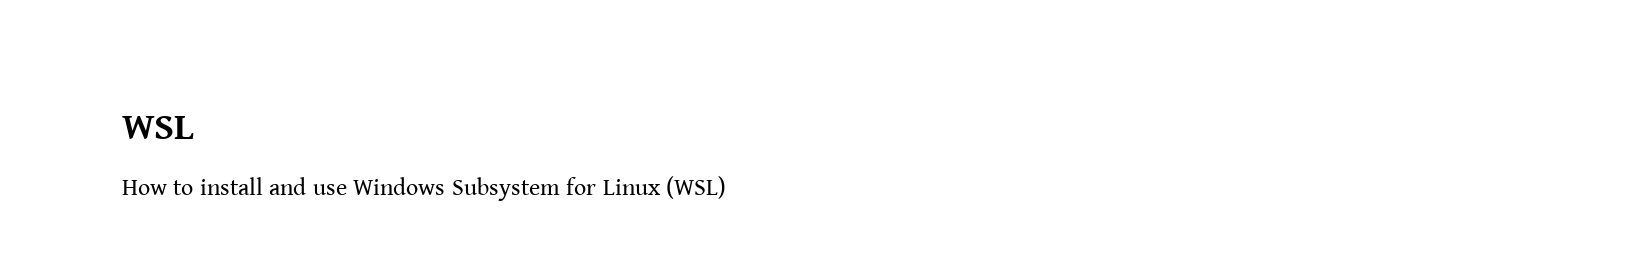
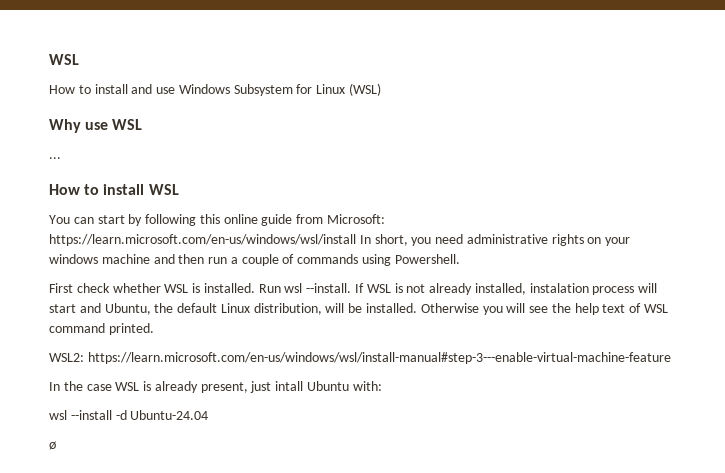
(727, 187) none -> [49,119,143,133] [49,157,61,159] [49,184,179,195] [49,214,386,226] [49,234,631,246] [49,254,460,266] [49,283,658,295] [49,303,669,315] [49,323,154,335] [49,352,671,364] [49,381,382,393] [49,410,209,420] [49,441,57,450] // Why use WSL // ... // How to install WSL // You can start by following this online guide from Microsoft: https://learn.microsoft.com/en-us/windows/wsl/install In short, you need administrative rights on your windows machine and then run a couple of commands using Powershell. // First check whether WSL is installed. Run wsl --install. If WSL is not already installed, instalation process will start and Ubuntu, the default Linux distribution, will be installed. Otherwise you will see the help text of WSL command printed. // WSL2: https://learn.microsoft.com/en-us/windows/wsl/install-manual#step-3---enable-virtual-machine-feature // In the case WSL is already present, just intall Ubuntu with: // wsl --install -d Ubuntu-24.04 // ø

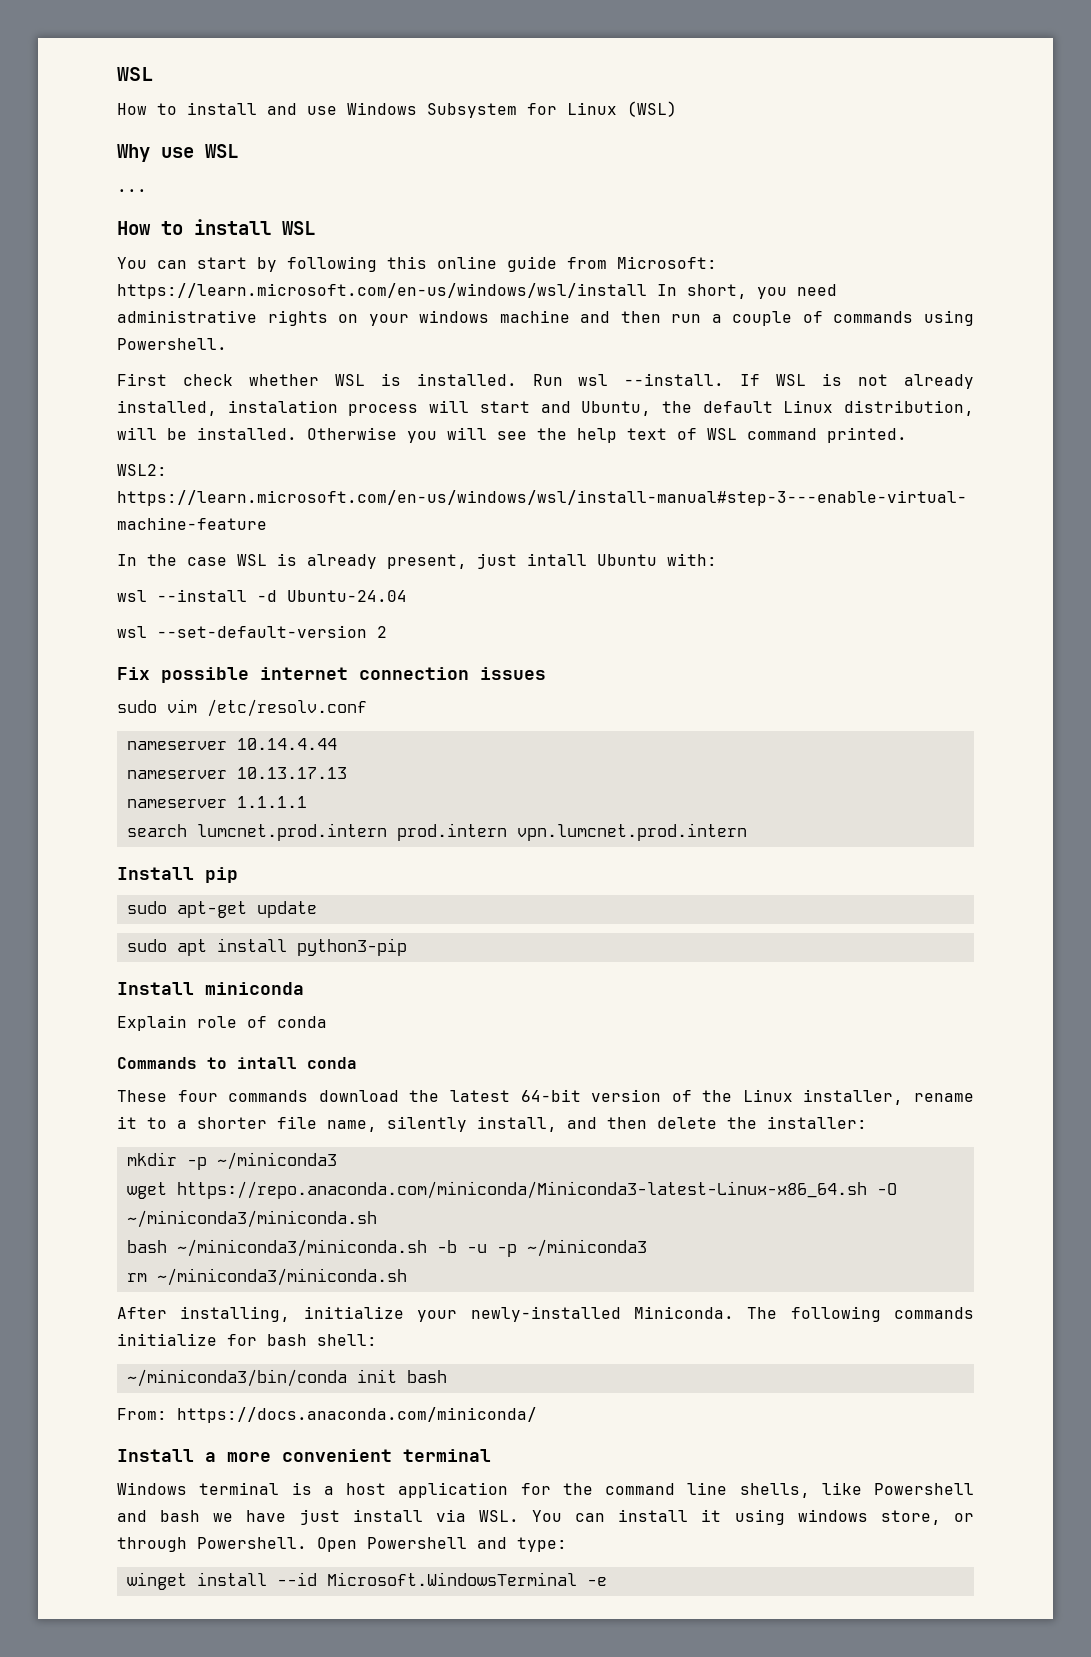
[49,441,57,450] ø -> [117,625,387,638] [117,667,546,683] [117,699,367,717] [126,738,337,750] [126,767,347,779] [126,796,307,808] [126,823,747,841] [117,867,238,883] [126,901,317,918] [126,938,407,956] [117,982,304,995] [117,1015,327,1031] [117,1057,357,1069] [117,1089,975,1105] [117,1116,867,1132] [126,1152,337,1170] [126,1181,897,1199] [126,1210,377,1228] [126,1239,647,1257] [126,1268,407,1286] [117,1306,974,1322] [117,1333,377,1346] [126,1369,447,1387] [117,1407,537,1423] [117,1449,491,1462] [117,1482,974,1498] [117,1509,974,1525] [117,1537,567,1552] [126,1572,607,1590] wsl --set-default-version 2 // Fix possible internet connection issues // sudo vim /etc/resolv.conf // nameserver 10.14.4.44 // nameserver 10.13.17.13 // nameserver 1.1.1.1 // search lumcnet.prod.intern prod.intern vpn.lumcnet.prod.intern // Install pip // sudo apt-get update // sudo apt install python3-pip // Install miniconda // Explain role of conda // Commands to intall conda // These four commands download the latest 64-bit version of the Linux installer, rename it to a shorter file name, silently install, and then delete the installer: // mkdir -p ~/miniconda3 // wget https://repo.anaconda.com/miniconda/Miniconda3-latest-Linux-x86_64.sh -O ~/miniconda3/miniconda.sh // bash ~/miniconda3/miniconda.sh -b -u -p ~/miniconda3 // rm ~/miniconda3/miniconda.sh // After installing, initialize your newly-installed Miniconda. The following commands initialize for bash shell: // ~/miniconda3/bin/conda init bash // From: https://docs.anaconda.com/miniconda/ // Install a more convenient terminal // Windows terminal is a host application for the command line shells, like Powershell and bash we have just install via WSL. You can install it using windows store, or through Powershell. Open Powershell and type: // winget install --id Microsoft.WindowsTerminal -e

